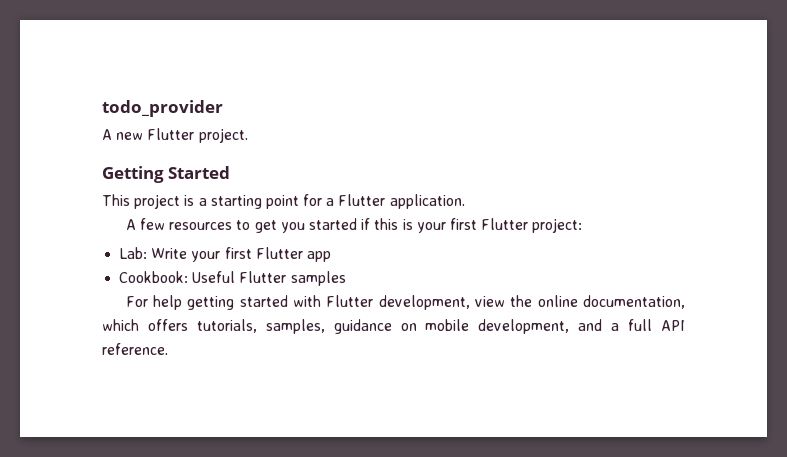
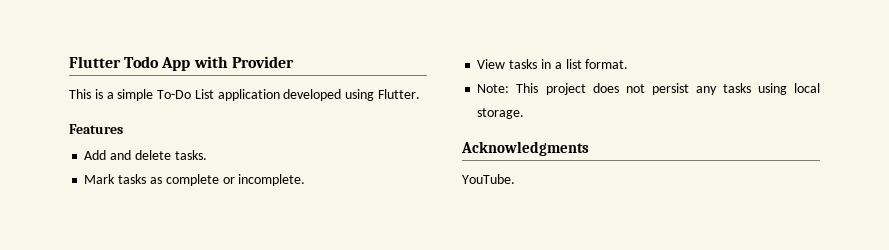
[102,100,223,117] [102,128,248,143] [102,166,231,183] [102,194,181,209] todo_provider // A new Flutter project. // Getting Started // This project -> [69,56,294,71] [69,89,91,99] Flutter Todo App with Provider // This
[210,194,465,209] [125,218,583,233] [119,247,331,262] [119,271,346,286] [125,295,685,310] [102,319,685,334] [102,343,168,355] starting point for a Flutter application. // A few resources to get you started if this is your first Flutter project: // Lab: Write your first Flutter app // Cookbook: Useful Flutter samples // For help getting started with Flutter development, view the online documentation, which offers tutorials, samples, guidance on mobile development, and a full API reference. -> [117,89,421,101] [69,124,123,134] [84,150,207,160] [84,174,306,186] [477,59,629,69] [477,83,820,95] [477,108,525,119] [461,141,589,156] [462,174,515,184] simple To-Do List application developed using Flutter. // Features // Add and delete tasks. // Mark tasks as complete or incomplete. // View tasks in a list format. // Note: This project does not persist any tasks using local storage. // Acknowledgments // YouTube.

